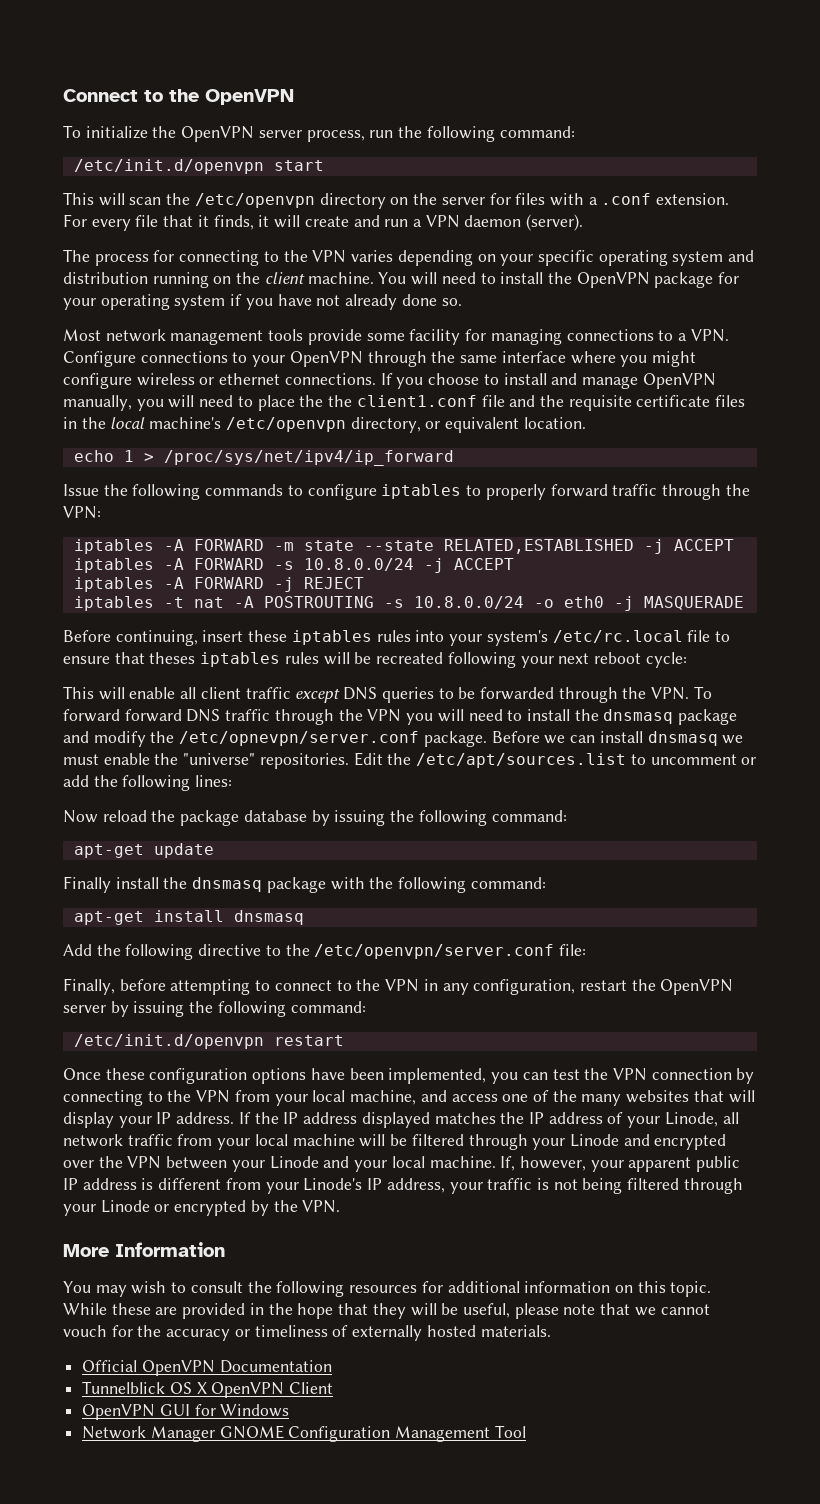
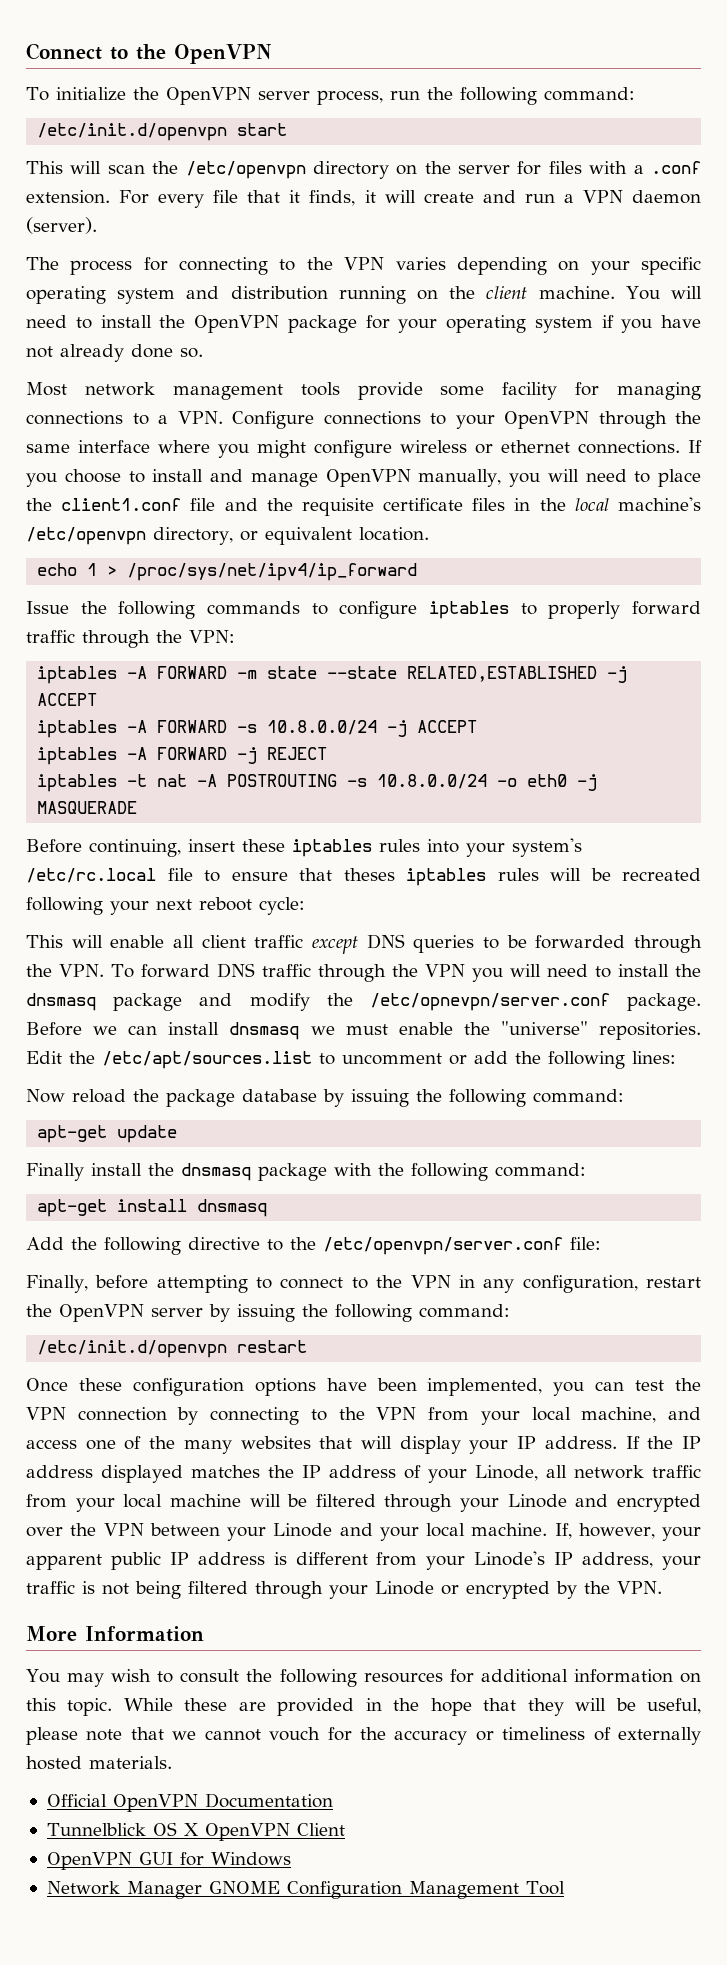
[328,395,353,407] the -> (52, 504) none
[124,709,182,722] forward -> (210, 971) none

